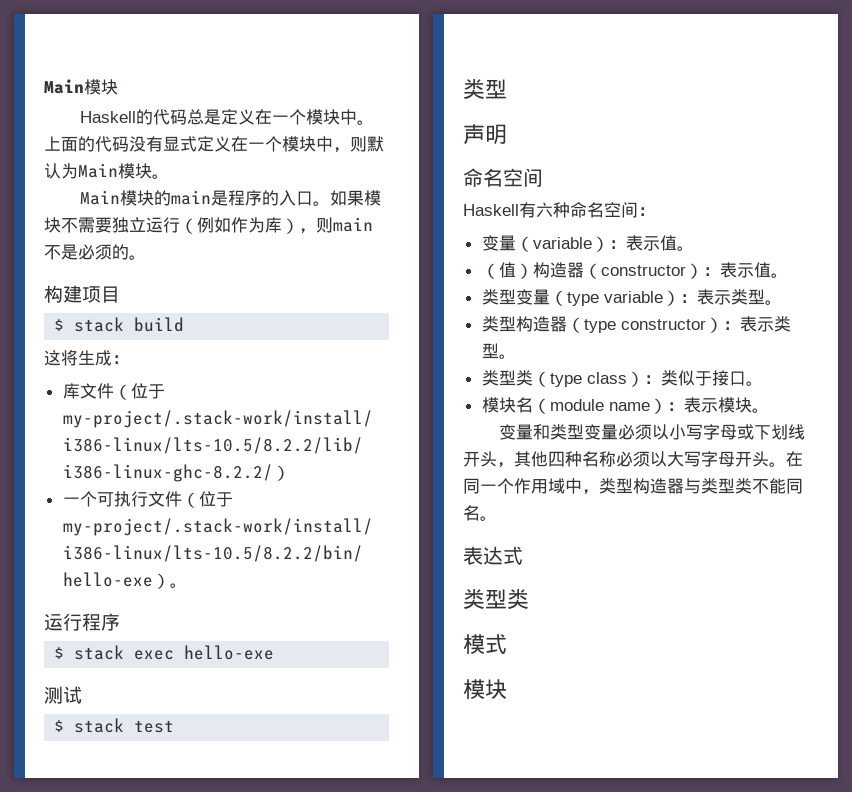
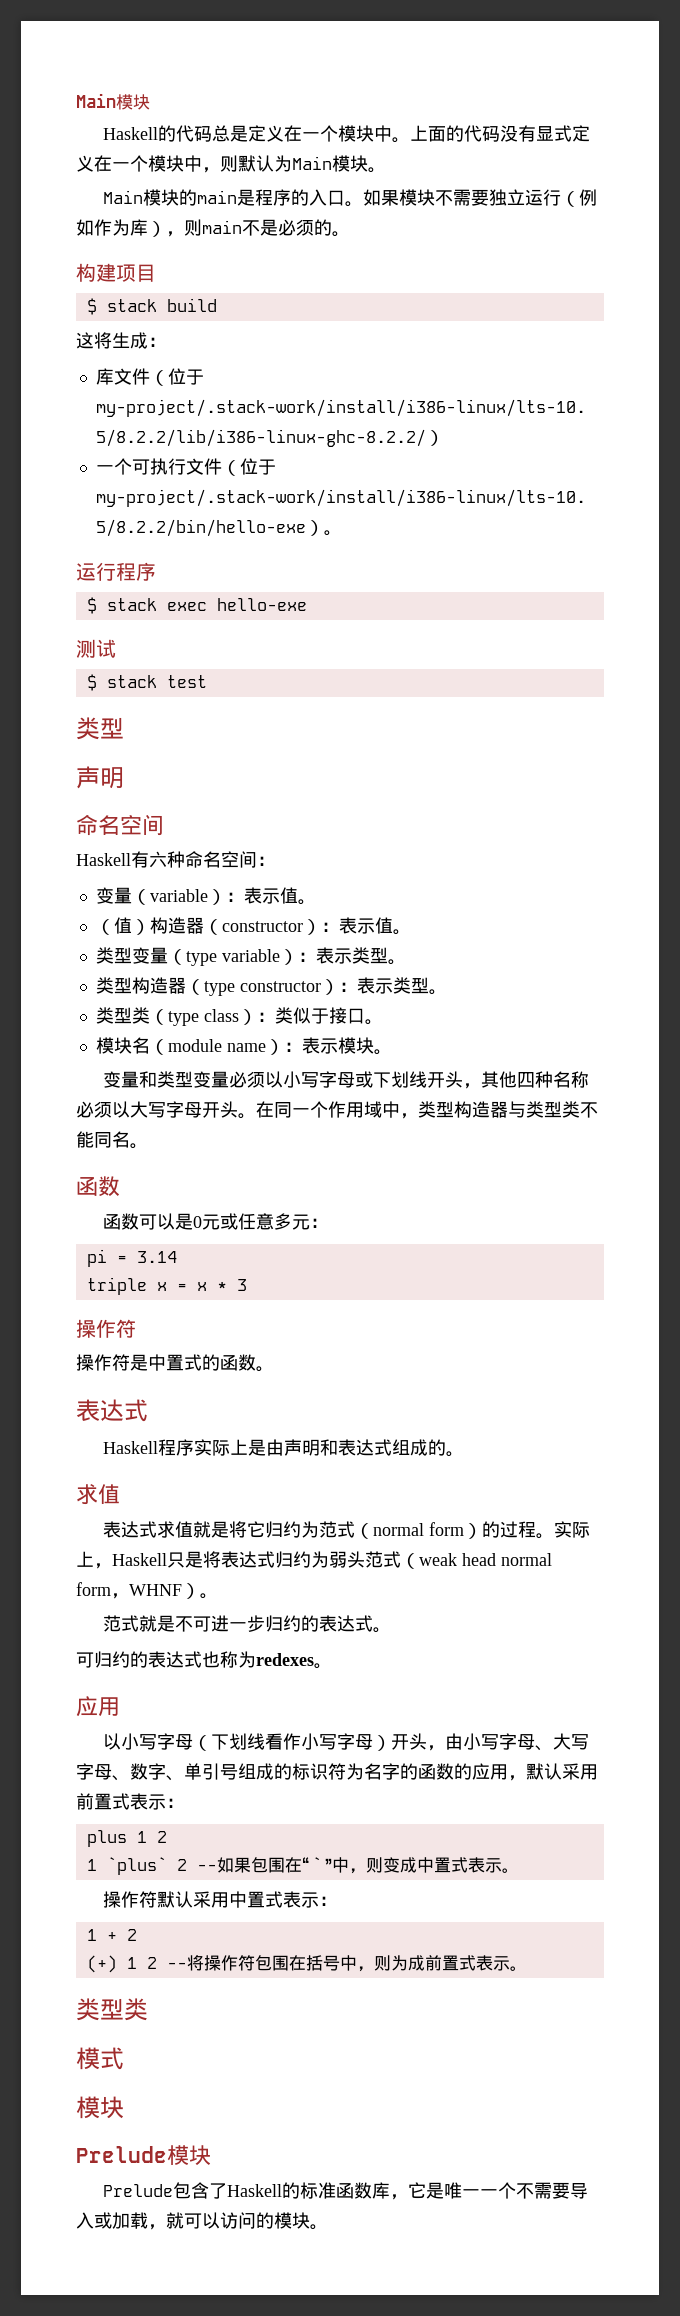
[463,546,523,565] [463,589,529,609] [463,634,507,654] [463,679,507,699] 表达式 // 类型类 // 模式 // 模块 -> [76,1176,120,1197] [102,1213,328,1230] [86,1249,177,1267] [86,1277,247,1295] [76,1319,136,1338] [76,1354,274,1372] [76,1399,148,1422] [102,1439,464,1457] [76,1484,120,1505] [102,1521,590,1539] [76,1551,552,1569] [76,1582,218,1599] [102,1615,391,1633] [76,1651,332,1669] [76,1696,120,1717] [102,1733,589,1751] [76,1763,598,1781] [76,1793,184,1810] [86,1830,167,1847] [86,1857,519,1875] [102,1891,337,1908] [86,1929,137,1941] [86,1955,527,1973] [76,1998,148,2021] [76,2047,124,2070] [76,2096,124,2119] [76,2145,211,2165] [102,2182,588,2200] [76,2212,328,2230] 函数 // 函数可以是0元或任意多元： // pi = 3.14 // triple x = x * 3 // 操作符 // 操作符是中置式的函数。 // 表达式 // Haskell程序实际上是由声明和表达式组成的。 // 求值 // 表达式求值就是将它归约为范式（normal form）的过程。实际上，Haskell只是将表达式归约为弱头范式（weak head normal form，WHNF）。 // 范式就是不可进一步归约的表达式。 // 可归约的表达式也称为redexes。 // 应用 // 以小写字母（下划线看作小写字母）开头，由小写字母、大写字母、数字、单引号组成的标识符为名字的函数的应用，默认采用前置式表示： // plus 1 2 // 1 `plus` 2 --如果包围在“`”中，则变成中置式表示。 // 操作符默认采用中置式表示： // 1 + 2 // (+) 1 2 --将操作符包围在括号中，则为成前置式表示。 // 类型类 // 模式 // 模块 // Prelude模块 // Prelude包含了Haskell的标准函数库，它是唯一一个不需要导入或加载，就可以访问的模块。

